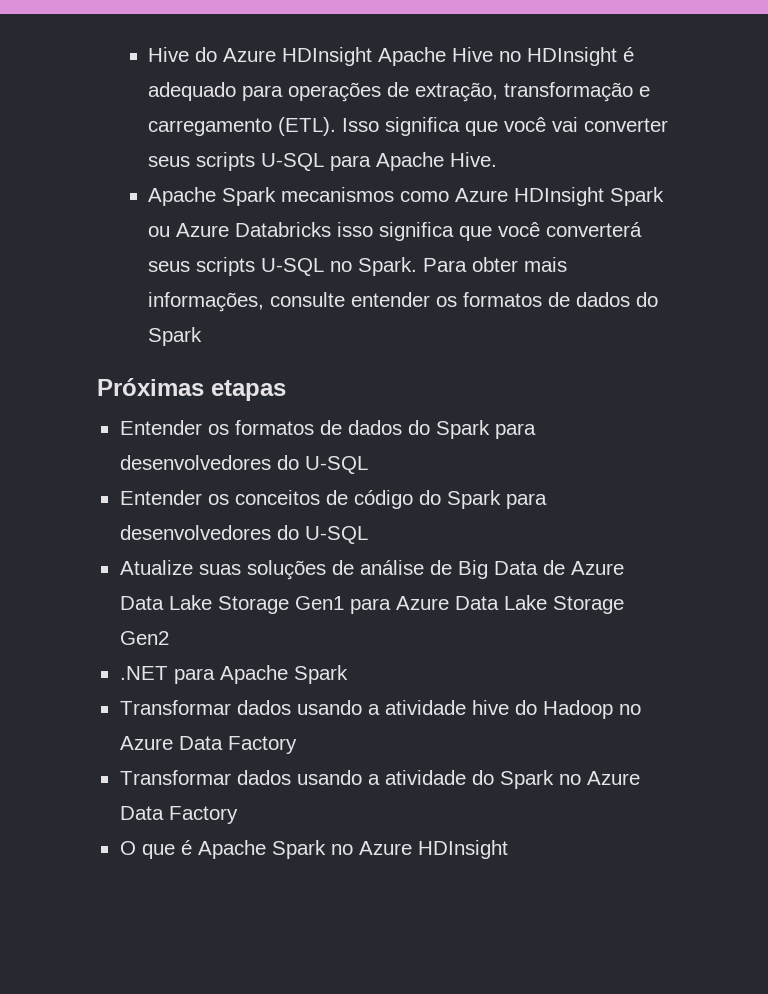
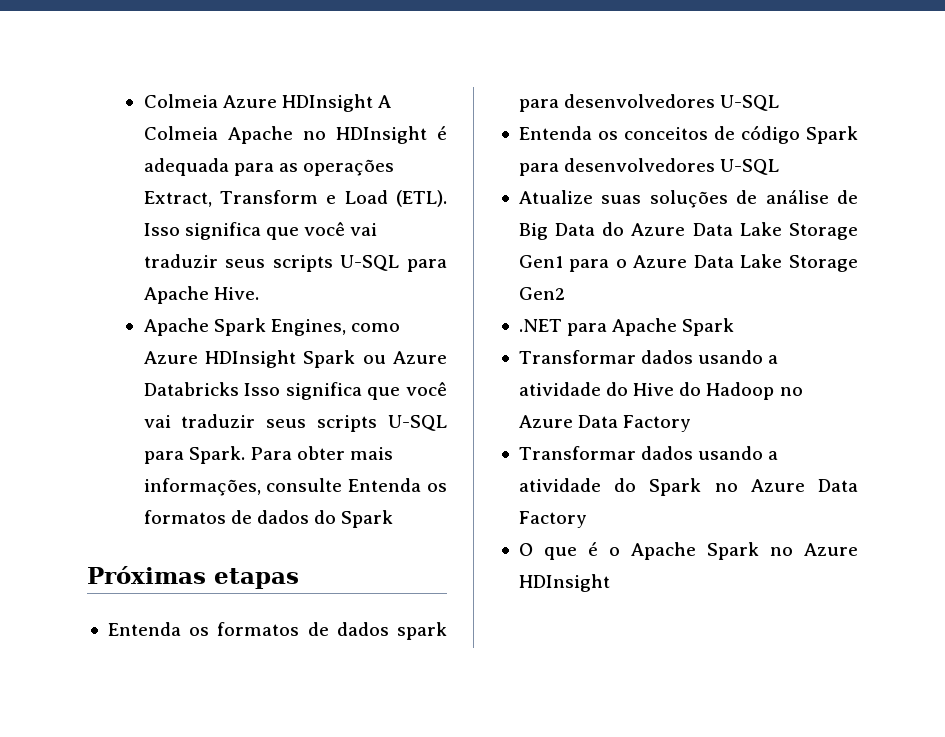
[148,47,635,66] [148,82,651,102] [148,118,273,136] Hive do Azure HDInsight Apache Hive no HDInsight é adequado para operações de extração, transformação e carregamento -> [143,94,391,112] [143,126,447,144] [143,158,394,176] [143,190,388,207] Colmeia Azure HDInsight A Colmeia Apache no HDInsight é adequada para as operações Extract, Transform e Load
[584,118,669,132] converter -> [143,254,218,268] traduzir
[281,187,395,202] mecanismos -> [270,319,346,336] Engines,
[337,222,643,241] [148,257,353,276] isso significa que você converterá seus scripts U-SQL no -> [244,382,448,400] [143,414,447,432] [143,451,184,464] Isso significa que você vai traduzir seus scripts U-SQL para
[351,292,431,307] entender -> [348,478,422,492] Entenda
[119,420,536,439] [119,455,368,474] [119,490,202,505] Entender os formatos de dados do Spark para desenvolvedores do U-SQL // Entender -> [107,622,448,640] [518,94,780,112] [518,126,592,140] Entenda os formatos de dados spark para desenvolvedores U-SQL // Entenda
[418,490,547,509] [119,525,299,540] do Spark para desenvolvedores do -> [806,126,858,144] [518,158,716,176] Spark para desenvolvedores
[542,560,565,575] de -> [602,222,625,236] do
(391, 606) none -> [615,259,627,268] o
[471,700,509,715] hive -> [606,382,675,396] do Hive
(192, 847) none -> [608,547,620,556] o

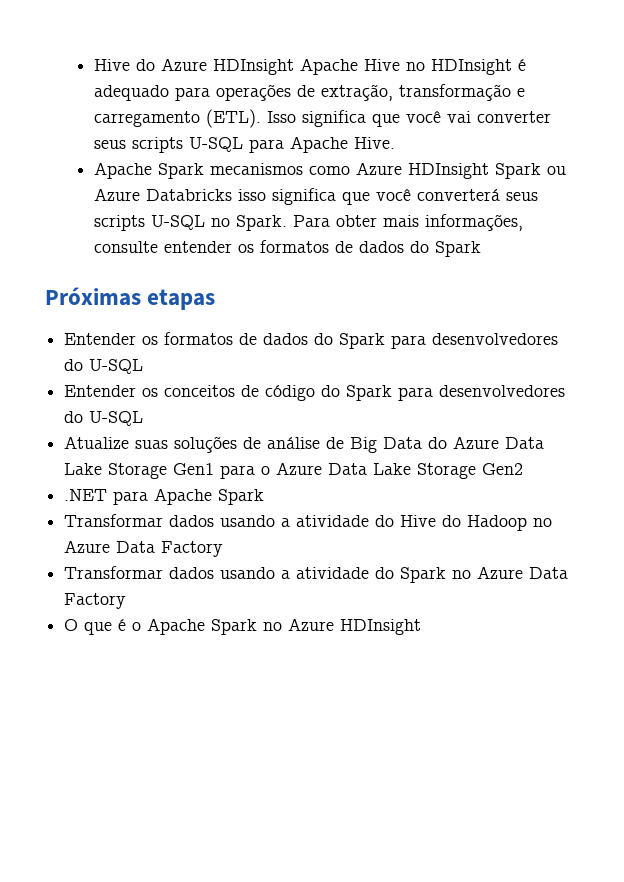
[143,94,391,112] [143,126,447,144] [143,158,394,176] [143,190,388,207] Colmeia Azure HDInsight A Colmeia Apache no HDInsight é adequada para as operações Extract, Transform e Load -> [94,58,527,75] [94,84,526,101] [94,111,201,127] Hive do Azure HDInsight Apache Hive no HDInsight é adequado para operações de extração, transformação e carregamento
[143,254,218,268] traduzir -> [477,111,552,123] converter
[270,319,346,336] Engines, -> [210,163,304,175] mecanismos
[244,382,448,400] [143,414,447,432] [143,451,184,464] Isso significa que você vai traduzir seus scripts U-SQL para -> [238,188,539,205] [94,215,231,231] isso significa que você converterá seus scripts U-SQL no
[348,478,422,492] Entenda -> [164,241,233,253] entender
[107,622,448,640] [518,94,780,112] [518,126,592,140] Entenda os formatos de dados spark para desenvolvedores U-SQL // Entenda -> [64,332,559,349] [64,359,144,374] [64,385,137,397] Entender os formatos de dados do Spark para desenvolvedores do U-SQL // Entender
[806,126,858,144] [518,158,716,176] Spark para desenvolvedores -> [321,385,566,401] [64,411,84,423] do Spark para desenvolvedores do

